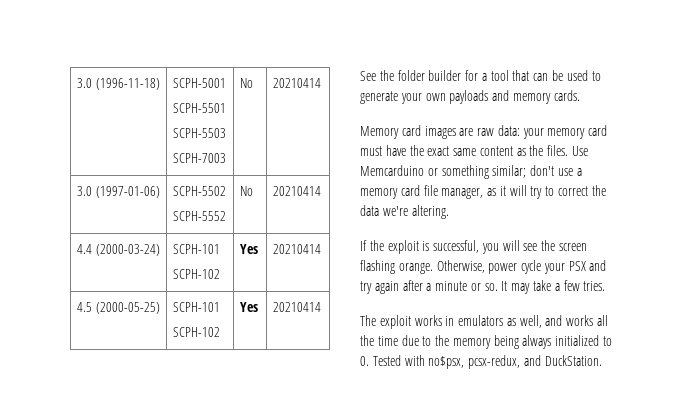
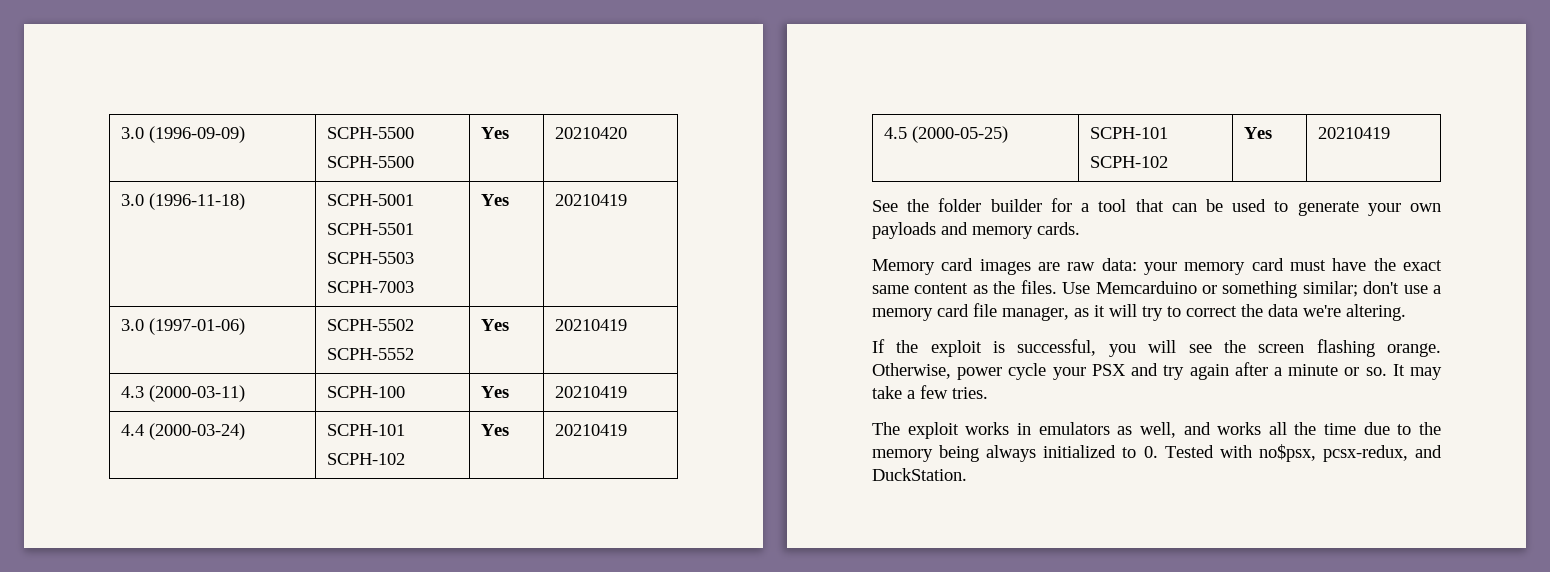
[76,78,92,88] 3.0 -> [121,126,246,143] [327,127,415,139] [327,156,415,168] [481,127,510,139] [555,127,628,139] [121,194,145,206] 3.0 (1996-09-09) | SCPH-5500 // SCPH-5500 | Yes | 20210420 // 3.0
[239,78,253,88] [272,78,321,88] No | 20210414 -> [481,194,510,206] [555,194,628,206] Yes | 20210419
[239,186,253,196] [272,186,321,196] No | 20210414 -> [481,319,510,331] [555,319,628,331] [121,385,246,402] [327,386,406,398] [481,386,510,398] [555,386,628,398] Yes | 20210419 // 4.3 (2000-03-11) | SCPH-100 | Yes | 20210419
[272,244,321,254] 20210414 -> [555,424,628,436] 20210419
[272,302,321,312] 20210414 -> [1318,127,1391,139] 20210419

